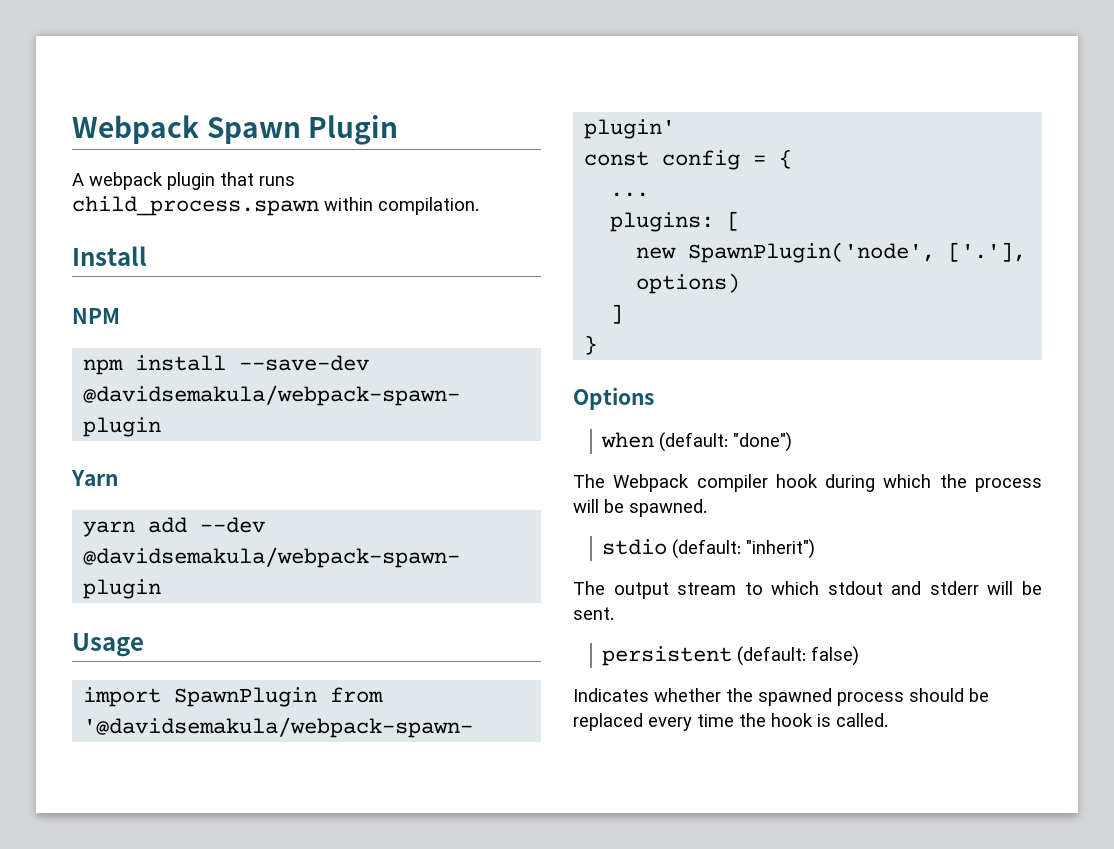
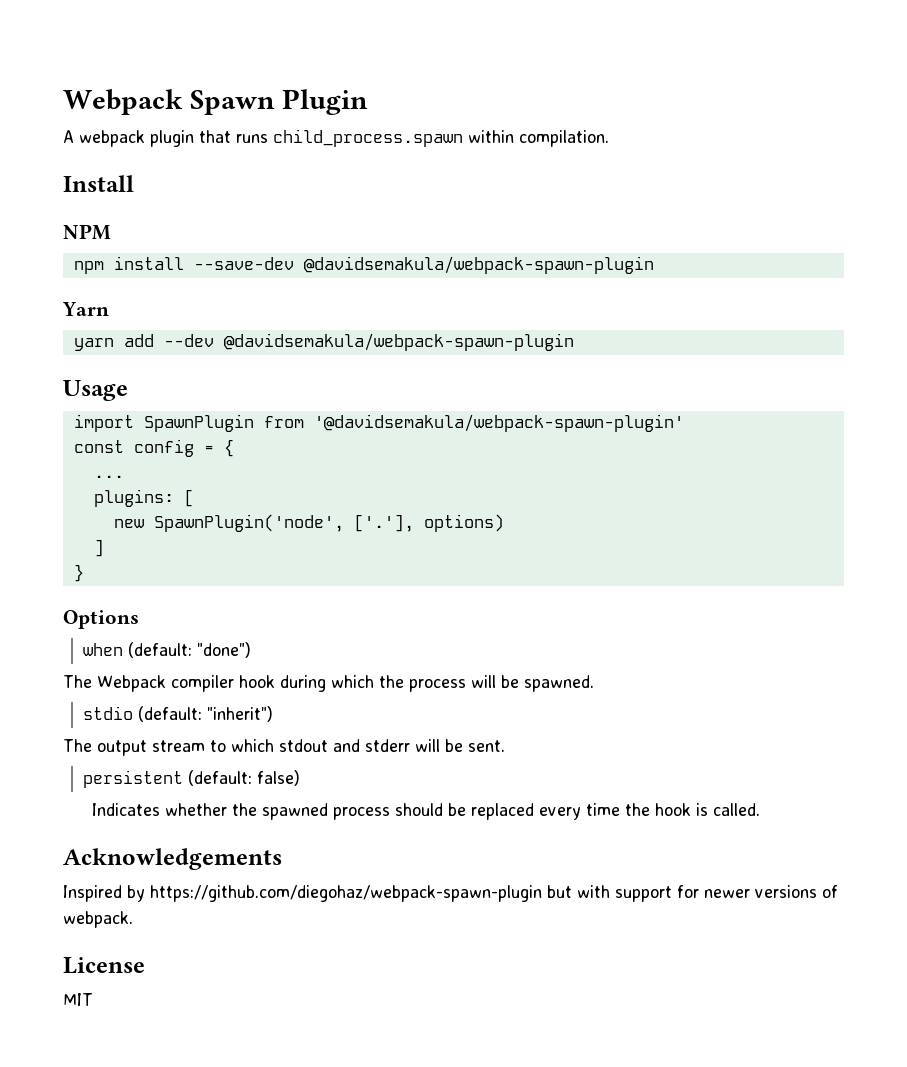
(888, 720) none -> [63,848,282,870] [63,885,838,902] [63,911,133,928] [63,957,145,974] [63,993,93,1006] // Acknowledgements // Inspired by https://github.com/diegohaz/webpack-spawn-plugin but with support for newer versions of webpack. // License // MIT

